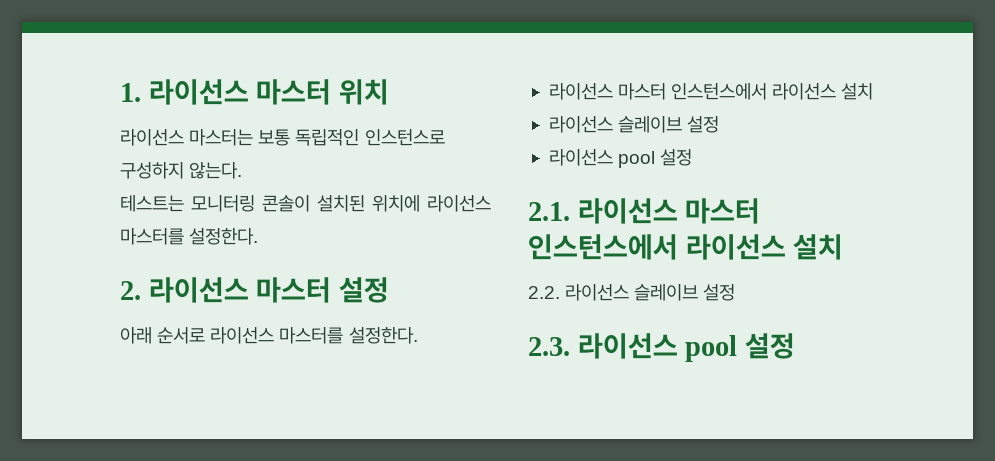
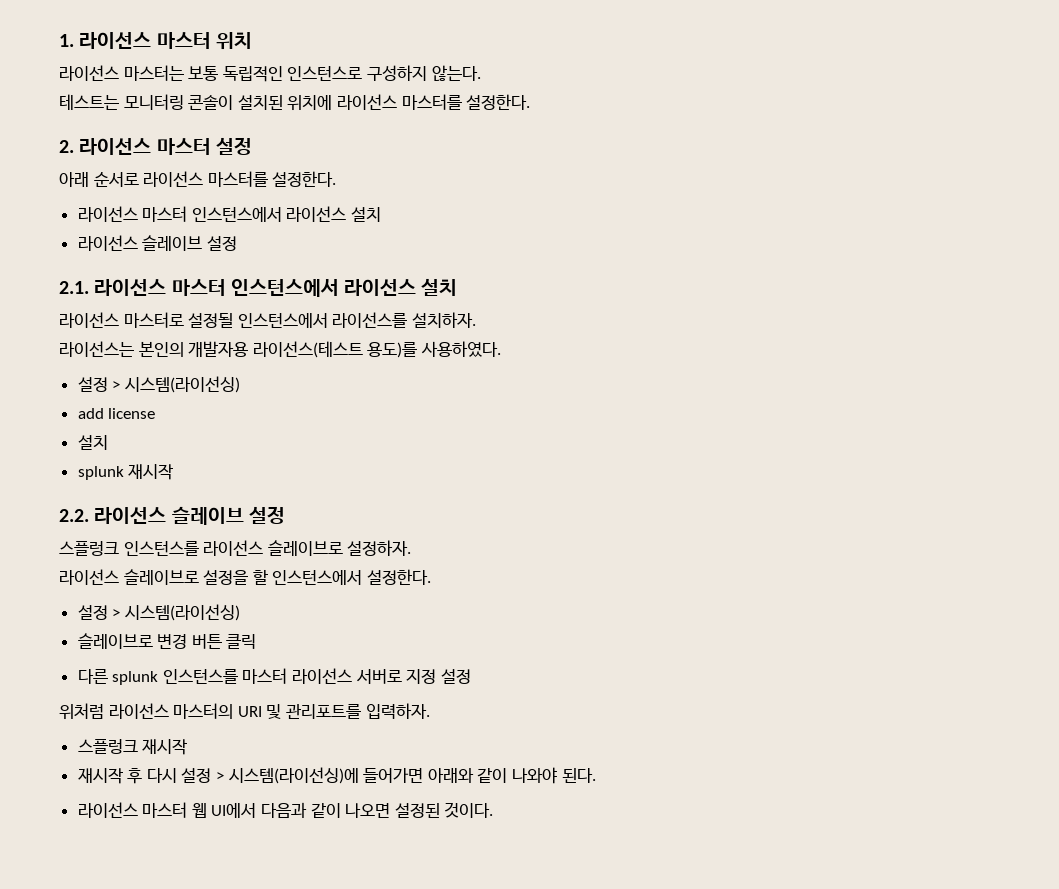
[548,149,693,168] // 라이선스 pool 설정 -> (237, 243) none
[528,284,736,301] [528,333,796,362] 2.2. 라이선스 슬레이브 설정 // 2.3. 라이선스 pool 설정 -> [59,312,476,328] [59,341,501,358] [77,376,240,393] [77,408,156,419] [77,435,108,450] [77,464,174,480] [59,506,285,525] [59,540,412,556] [59,569,431,585] [77,604,240,621] [77,633,257,649] [77,668,471,685] [59,703,430,720] [77,739,188,755] [77,767,596,784] [77,802,494,818] 라이선스 마스터로 설정될 인스턴스에서 라이선스를 설치하자. // 라이선스는 본인의 개발자용 라이선스(테스트 용도)를 사용하였다. // 설정 > 시스템(라이선싱) // add license // 설치 // splunk 재시작 // 2.2. 라이선스 슬레이브 설정 // 스플렁크 인스턴스를 라이선스 슬레이브로 설정하자. // 라이선스 슬레이브로 설정을 할 인스턴스에서 설정한다. // 설정 > 시스템(라이선싱) // 슬레이브로 변경 버튼 클릭 // 다른 splunk 인스턴스를 마스터 라이선스 서버로 지정 설정 // 위처럼 라이선스 마스터의 URI 및 관리포트를 입력하자. // 스플렁크 재시작 // 재시작 후 다시 설정 > 시스템(라이선싱)에 들어가면 아래와 같이 나와야 된다. // 라이선스 마스터 웹 UI에서 다음과 같이 나오면 설정된 것이다.

